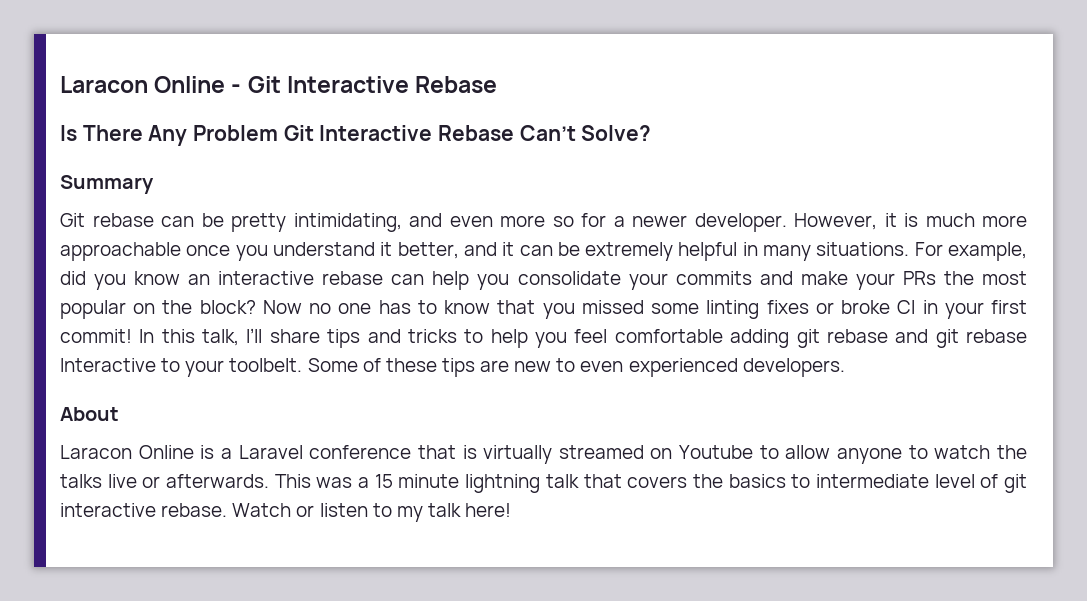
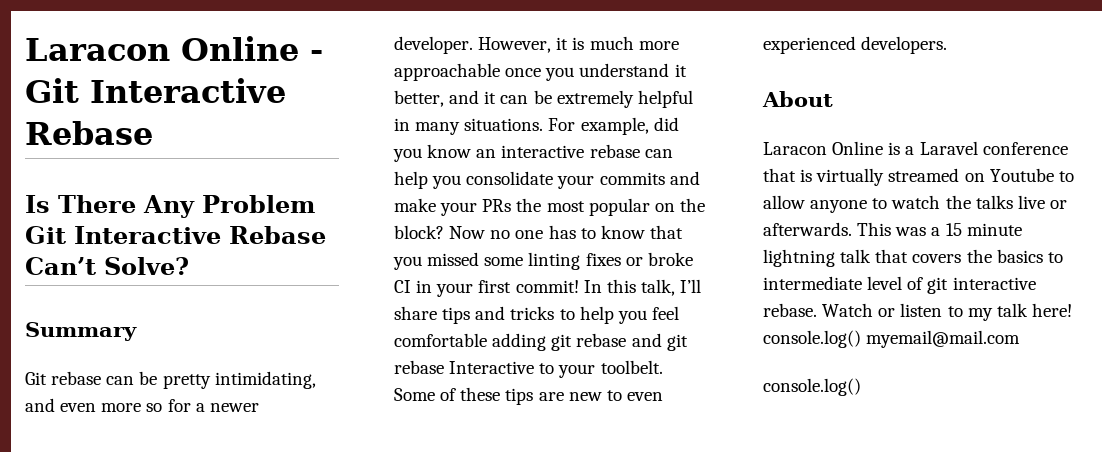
(512, 510) none -> [763,330,1021,348] [763,378,861,396] console.log() myemail@mail.com // console.log()

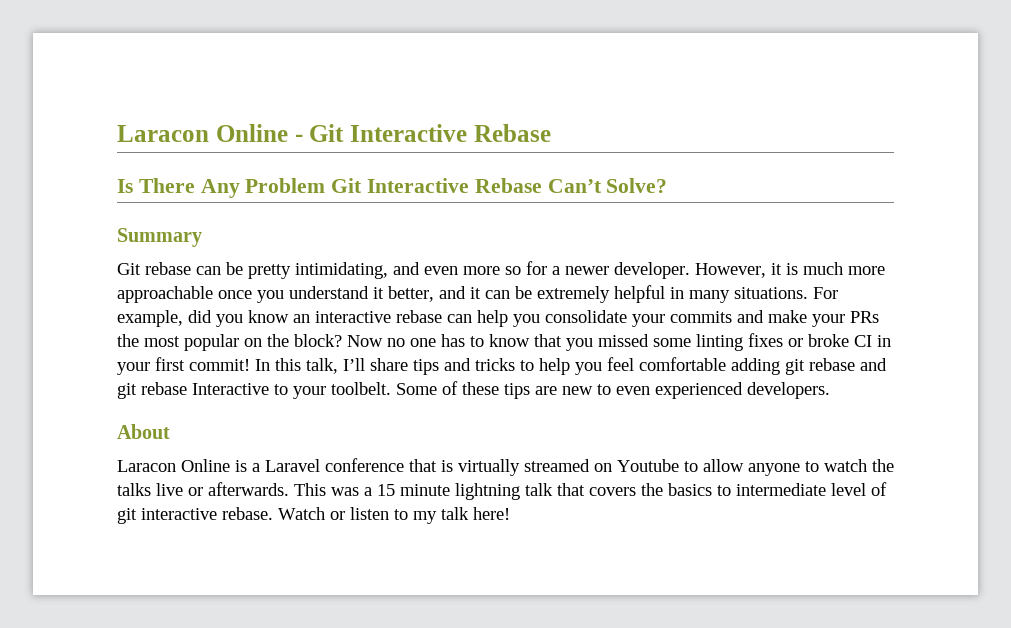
[763,330,1021,348] [763,378,861,396] console.log() myemail@mail.com // console.log() -> (510, 513) none

